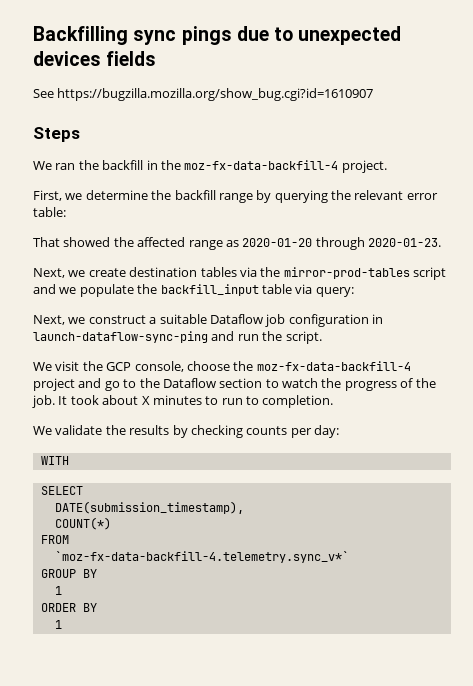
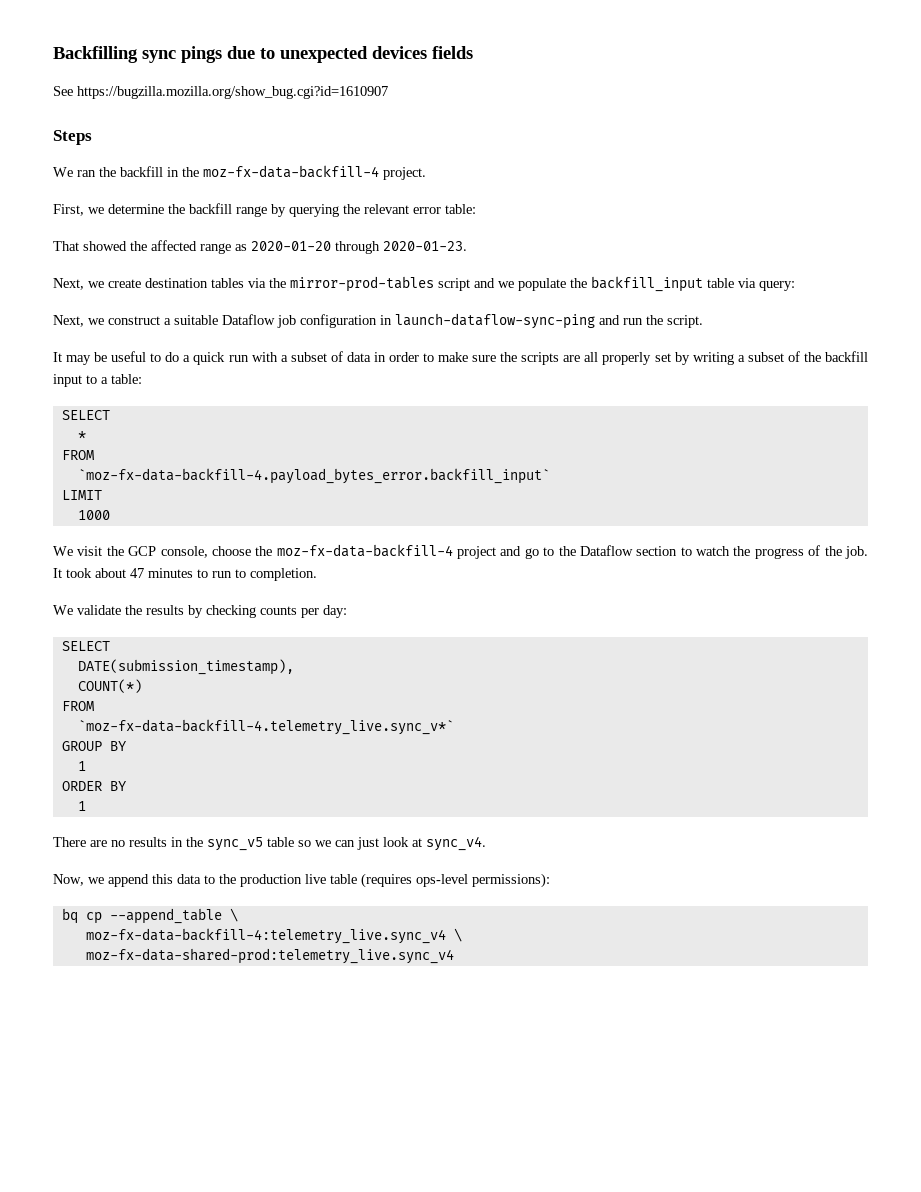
(322, 337) none -> [53,351,869,365] [53,374,142,387] [61,410,110,420] [77,431,86,440] [61,450,94,460] [77,468,550,484] [61,490,102,500] [77,510,110,520] // It may be useful to do a quick run with a subset of data in order to make sure the scripts are all properly set by writing a subset of the backfill input to a table: // SELECT // * // FROM // `moz-fx-data-backfill-4.payload_bytes_error.backfill_input` // LIMIT // 1000
[141,396,150,405] X -> [130,568,144,578] 47
[40,456,69,465] // WITH -> (347, 611) none
[54,551,349,563] `moz-fx-data-backfill-4.telemetry.sync_v*` -> [77,719,454,735] `moz-fx-data-backfill-4.telemetry_live.sync_v*`
(62, 624) none -> [53,836,486,851] [53,873,550,888] [61,908,238,924] [85,928,462,944] [85,948,454,964] // There are no results in the sync_v5 table so we can just look at sync_v4. // Now, we append this data to the production live table (requires ops-level permissions): // bq cp --append_table \ // moz-fx-data-backfill-4:telemetry_live.sync_v4 \ // moz-fx-data-shared-prod:telemetry_live.sync_v4

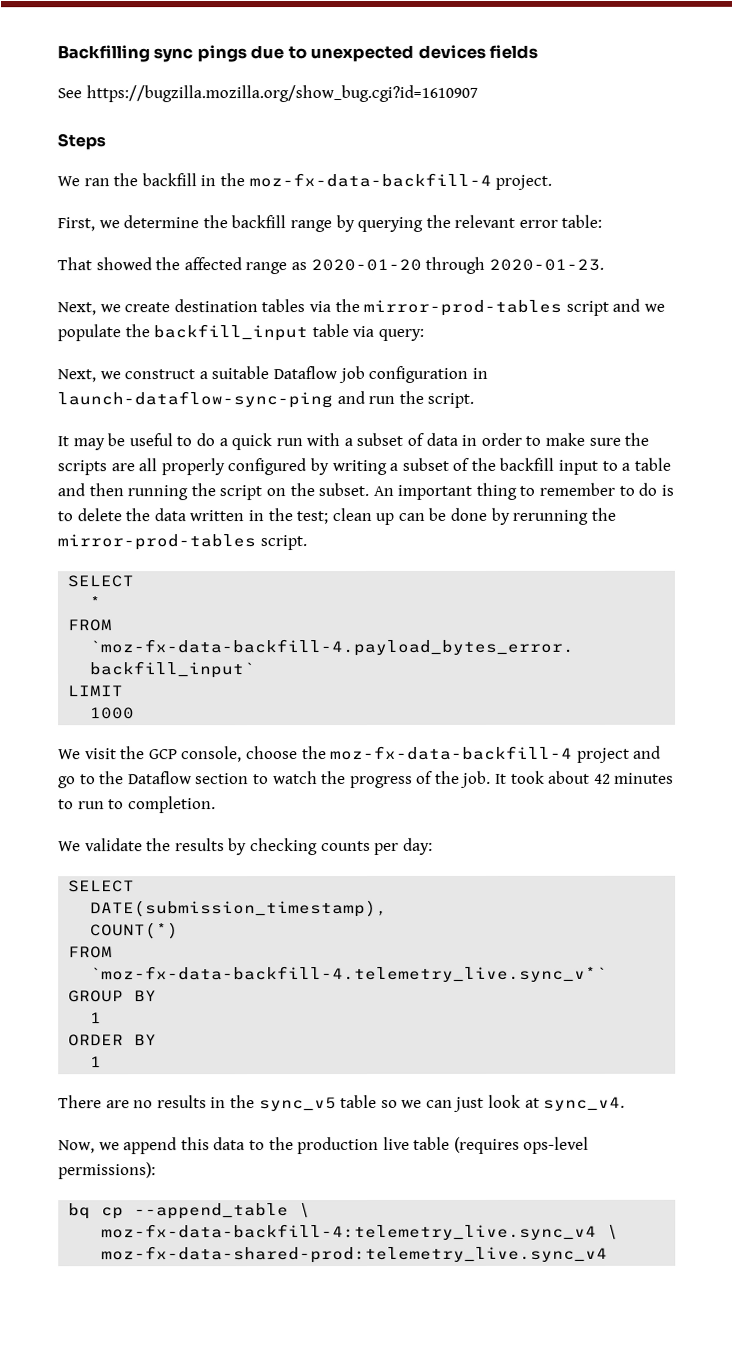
[654,353,671,362] set -> [227,458,307,476] configured
[111,374,142,384] table: -> [633,457,671,471] [57,482,674,501] [57,507,616,525] [57,534,307,551] table and then running the script on the subset. An important thing to remember to do is to delete the data written in the test; clean up can be done by rerunning the mirror-prod-tables script.
[130,568,144,578] 47 -> [593,773,611,784] 42

